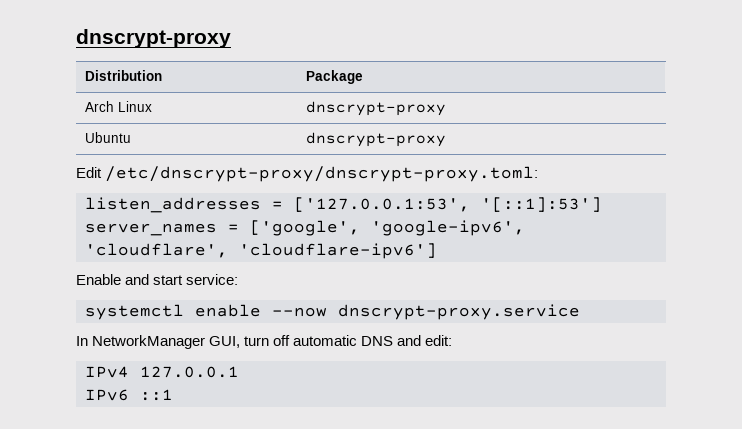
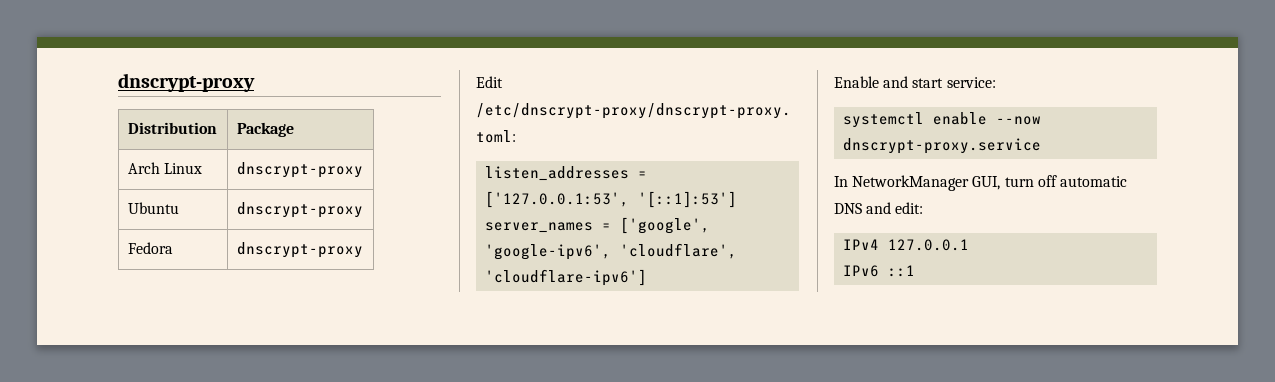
(446, 139) none -> [127,242,173,254] [236,242,363,258] // Fedora | dnscrypt-proxy

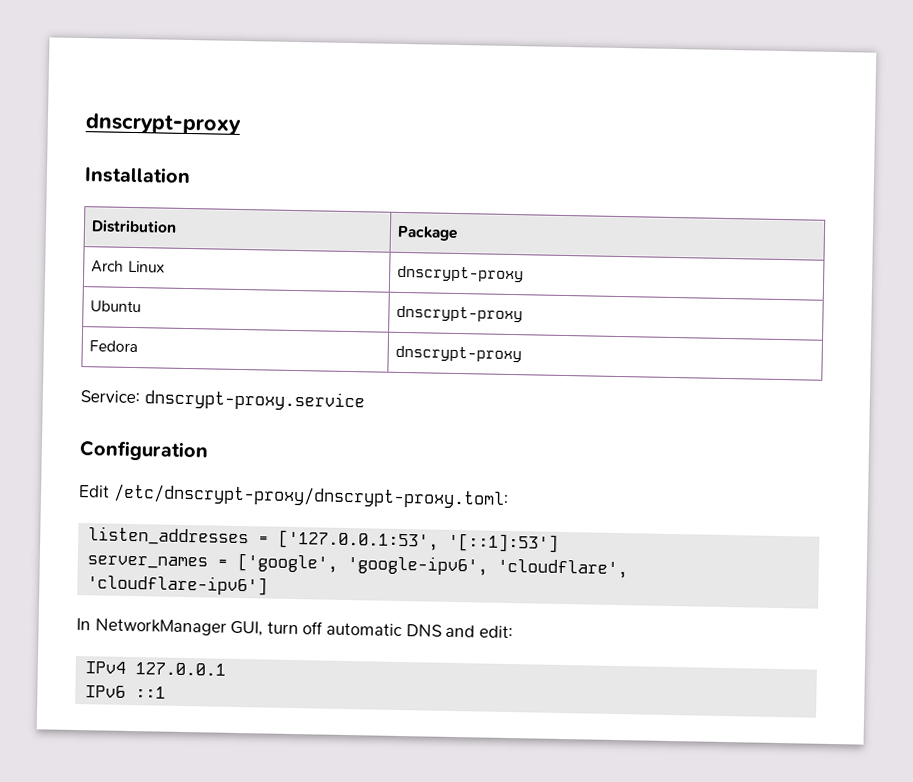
[118,73,255,92] dnscrypt-proxy -> [85,113,242,135] [84,166,191,185] dnscrypt-proxy // Installation
(363, 250) none -> [80,389,365,412] [79,440,209,462] // Service: dnscrypt-proxy.service // Configuration
[834,76,996,88] [843,112,1042,128] [843,138,1042,154] // Enable and start service: // systemctl enable --now dnscrypt-proxy.service -> (269, 585) none

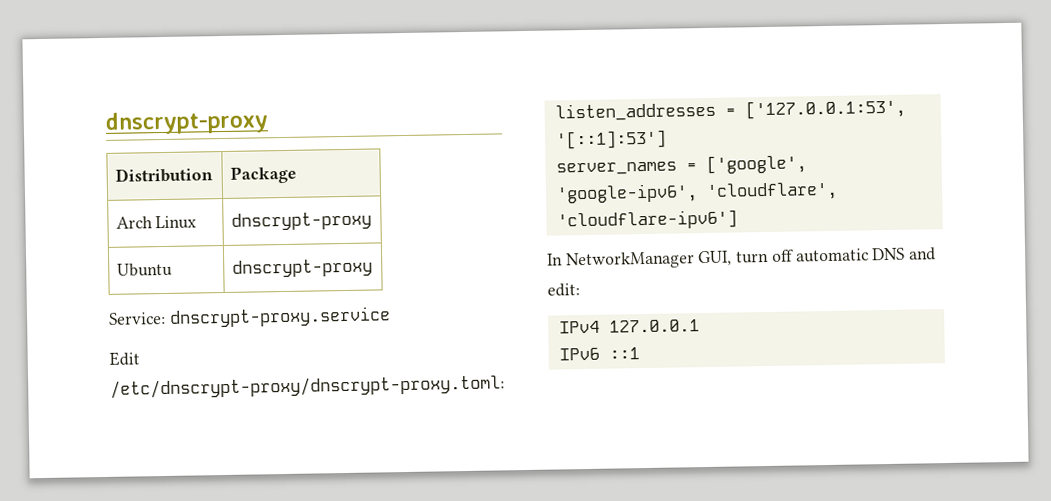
[85,113,242,135] [84,166,191,185] dnscrypt-proxy // Installation -> [105,110,269,135] dnscrypt-proxy
[89,340,139,353] [395,345,523,363] // Fedora | dnscrypt-proxy -> (373, 268) none
[79,440,209,462] // Configuration -> (391, 317) none

